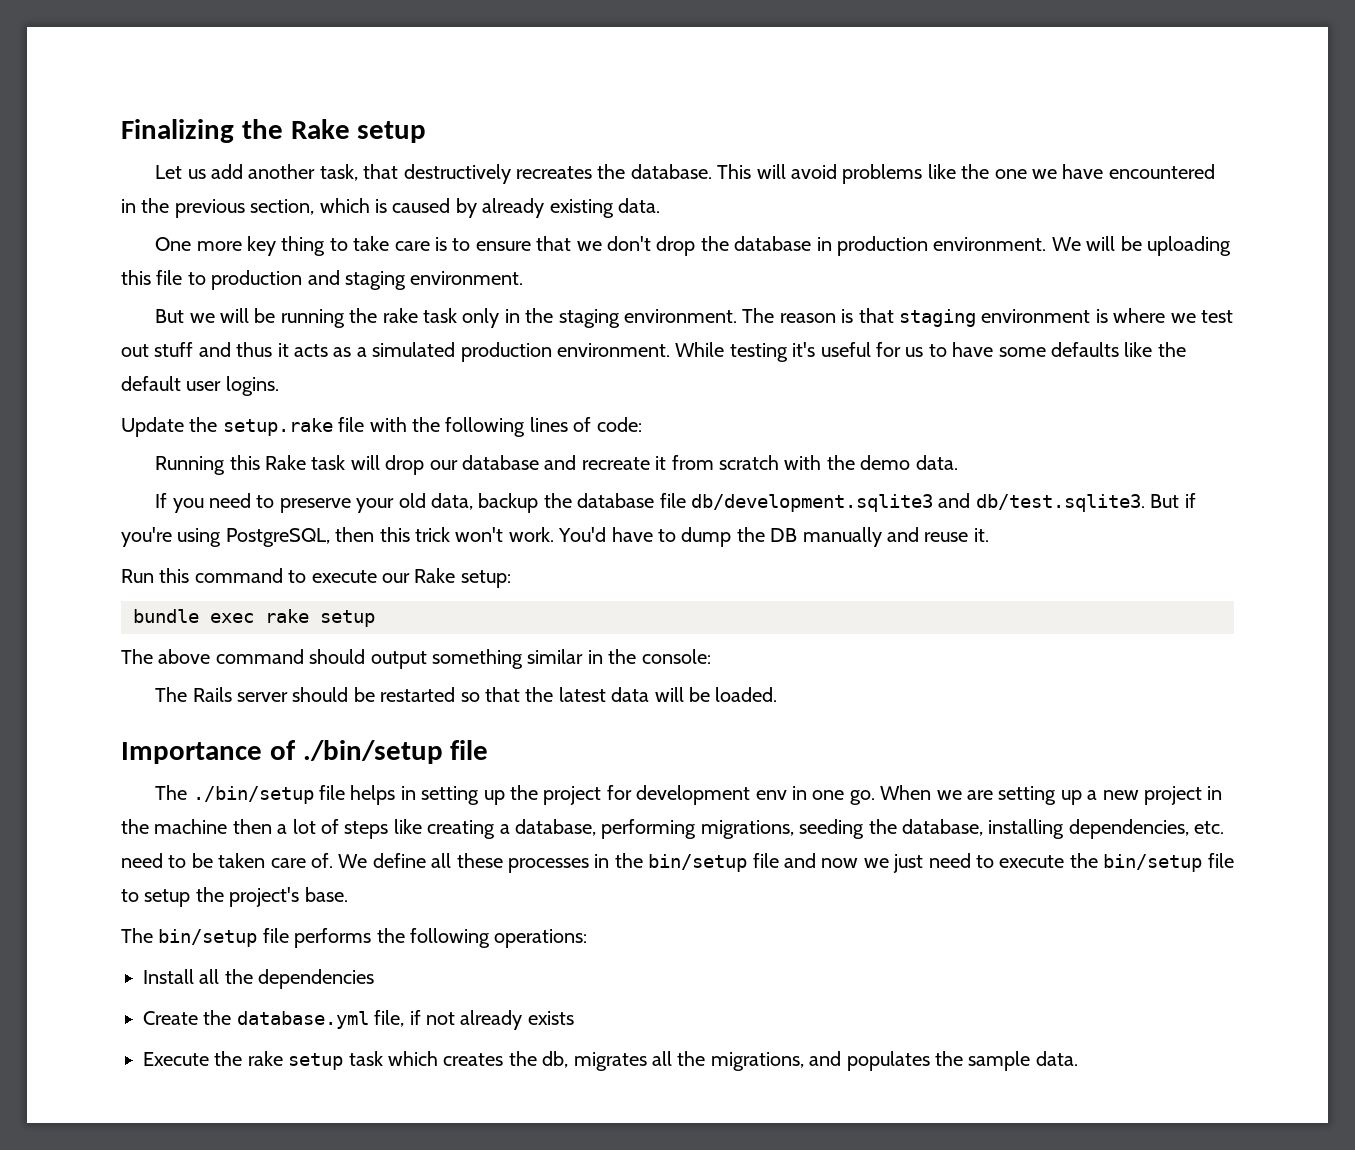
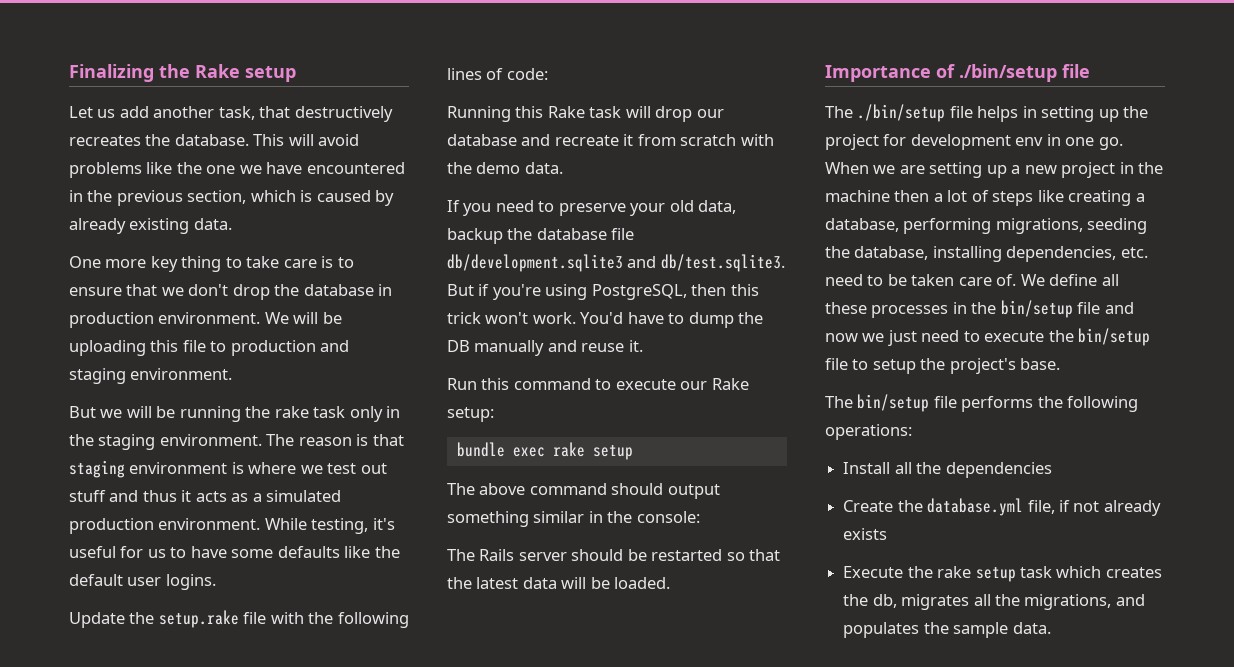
[729,343,788,362] testing -> [311,518,369,534] testing,

